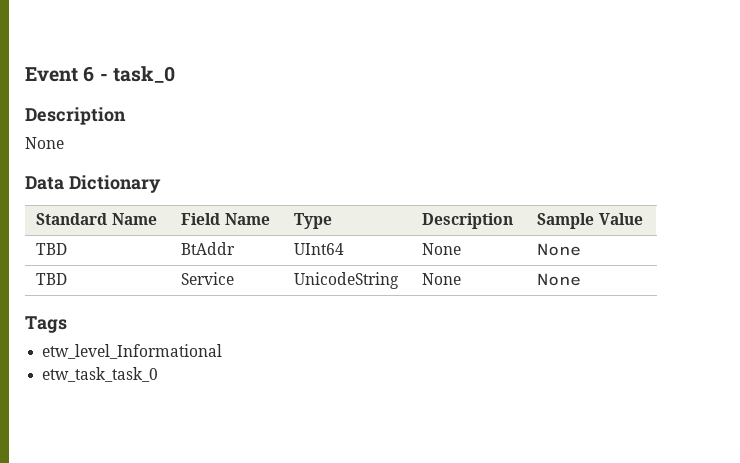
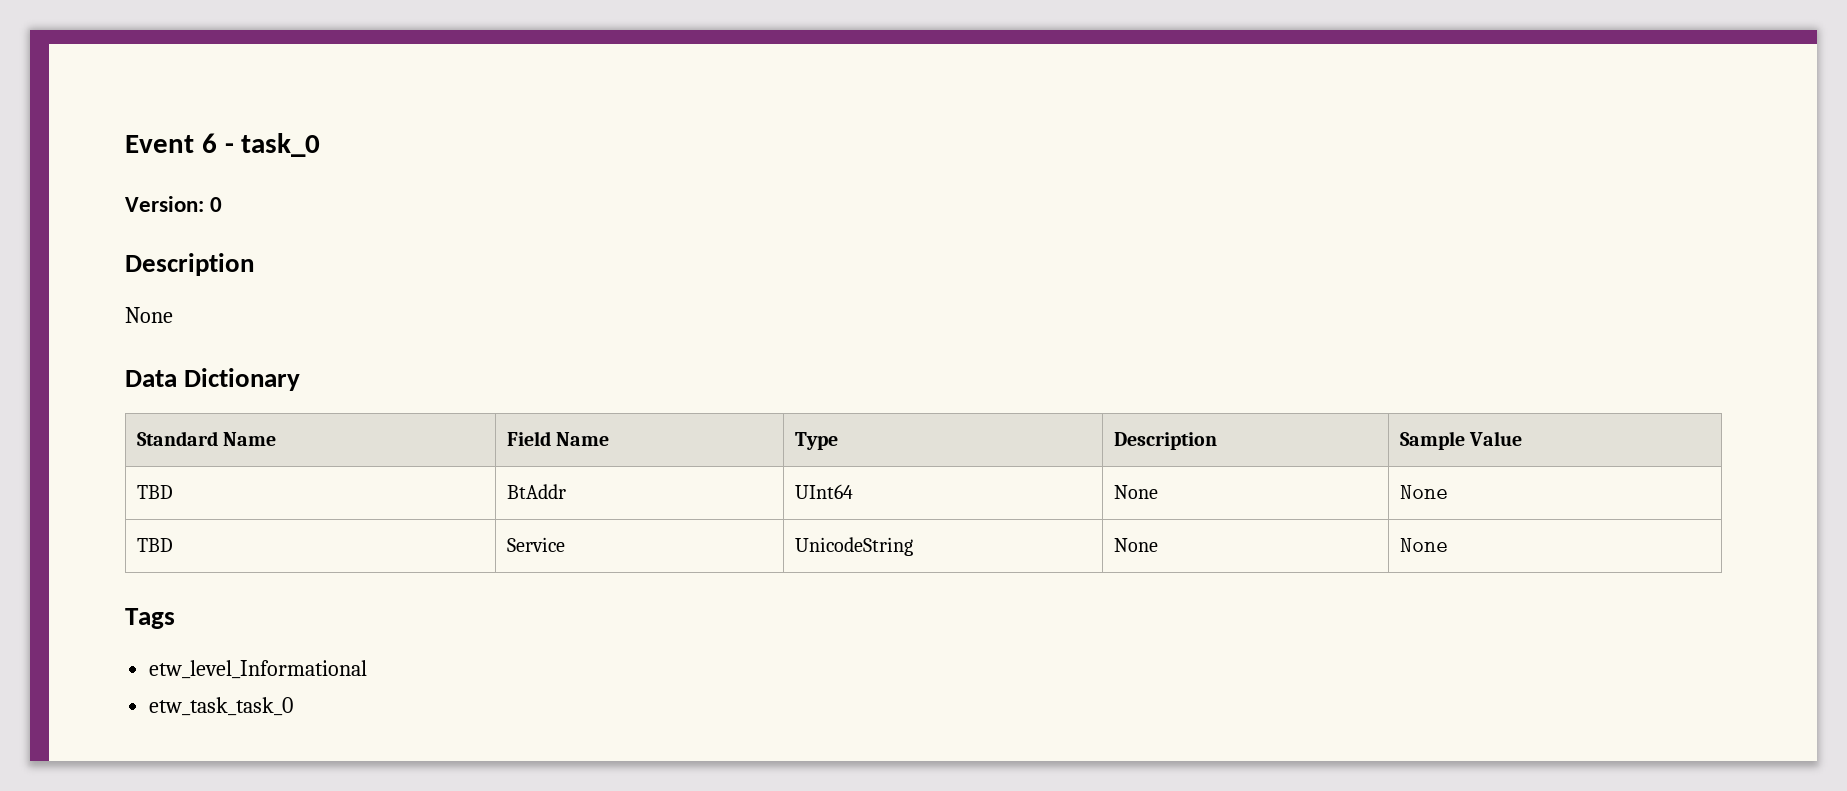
(175, 74) none -> [125,196,223,212] // Version: 0

